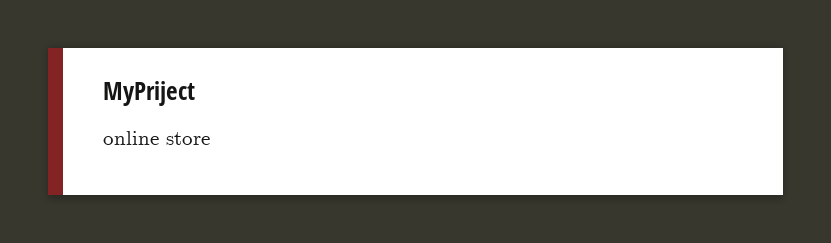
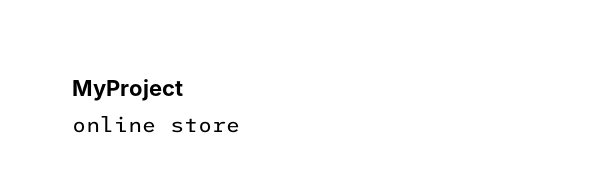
[103,81,195,106] MyPriject -> [72,79,183,101] MyProject

